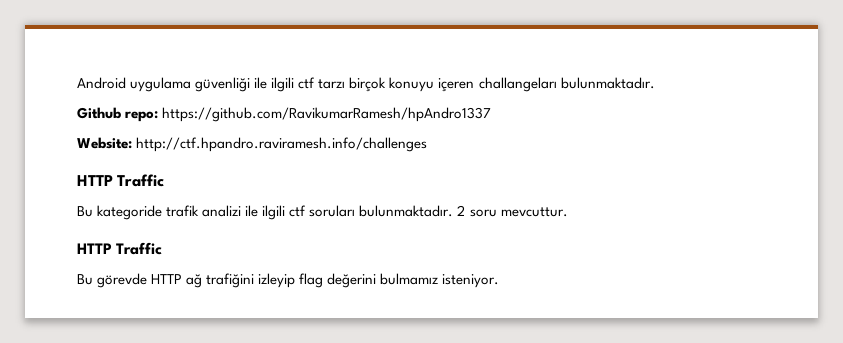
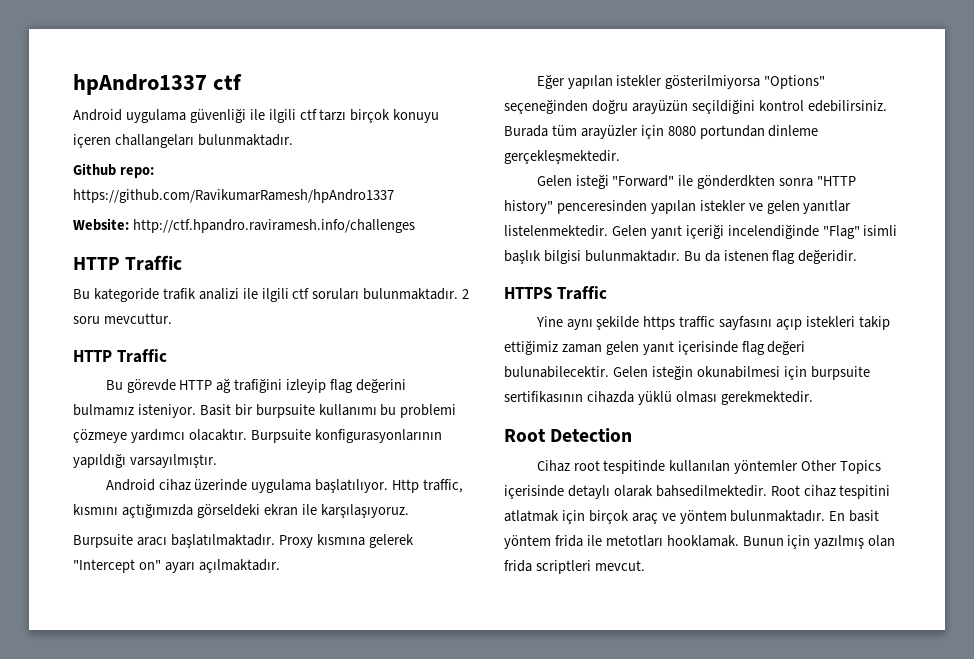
(77, 83) none -> [73,74,243,95] hpAndro1337 ctf //
(500, 281) none -> [199,404,457,418] [73,429,442,443] [73,453,217,468] [105,479,464,493] [73,503,409,518] [73,534,414,548] [73,559,280,573] [536,74,826,89] [504,99,887,114] [504,125,819,139] [504,150,620,164] [536,174,857,189] [504,200,852,214] [504,224,898,239] [504,249,858,264] [504,286,607,300] [535,316,890,330] [504,340,806,355] [504,365,870,380] [504,391,813,405] [504,428,633,442] [536,460,882,474] [504,485,891,499] [504,510,880,524] [504,535,896,549] [504,560,645,574] Basit bir burpsuite kullanımı bu problemi çözmeye yardımcı olacaktır. Burpsuite konfigurasyonlarının yapıldığı varsayılmıştır. // Android cihaz üzerinde uygulama başlatılıyor. Http traffic, kısmını açtığımızda görseldeki ekran ile karşılaşıyoruz. // Burpsuite aracı başlatılmaktadır. Proxy kısmına gelerek "Intercept on" ayarı açılmaktadır. // Eğer yapılan istekler gösterilmiyorsa "Options" seçeneğinden doğru arayüzün seçildiğini kontrol edebilirsiniz. Burada tüm arayüzler için 8080 portundan dinleme gerçekleşmektedir. // Gelen isteği "Forward" ile gönderdkten sonra "HTTP history" penceresinden yapılan istekler ve gelen yanıtlar listelenmektedir. Gelen yanıt içeriği incelendiğinde "Flag" isimli başlık bilgisi bulunmaktadır. Bu da istenen flag değeridir. // HTTPS Traffic // Yine aynı şekilde https traffic sayfasını açıp istekleri takip ettiğimiz zaman gelen yanıt içerisinde flag değeri bulunabilecektir. Gelen isteğin okunabilmesi için burpsuite sertifikasının cihazda yüklü olması gerekmektedir. // Root Detection // Cihaz root tespitinde kullanılan yöntemler Other Topics içerisinde detaylı olarak bahsedilmektedir. Root cihaz tespitini atlatmak için birçok araç ve yöntem bulunmaktadır. En basit yöntem frida ile metotları hooklamak. Bunun için yazılmış olan frida scriptleri mevcut.

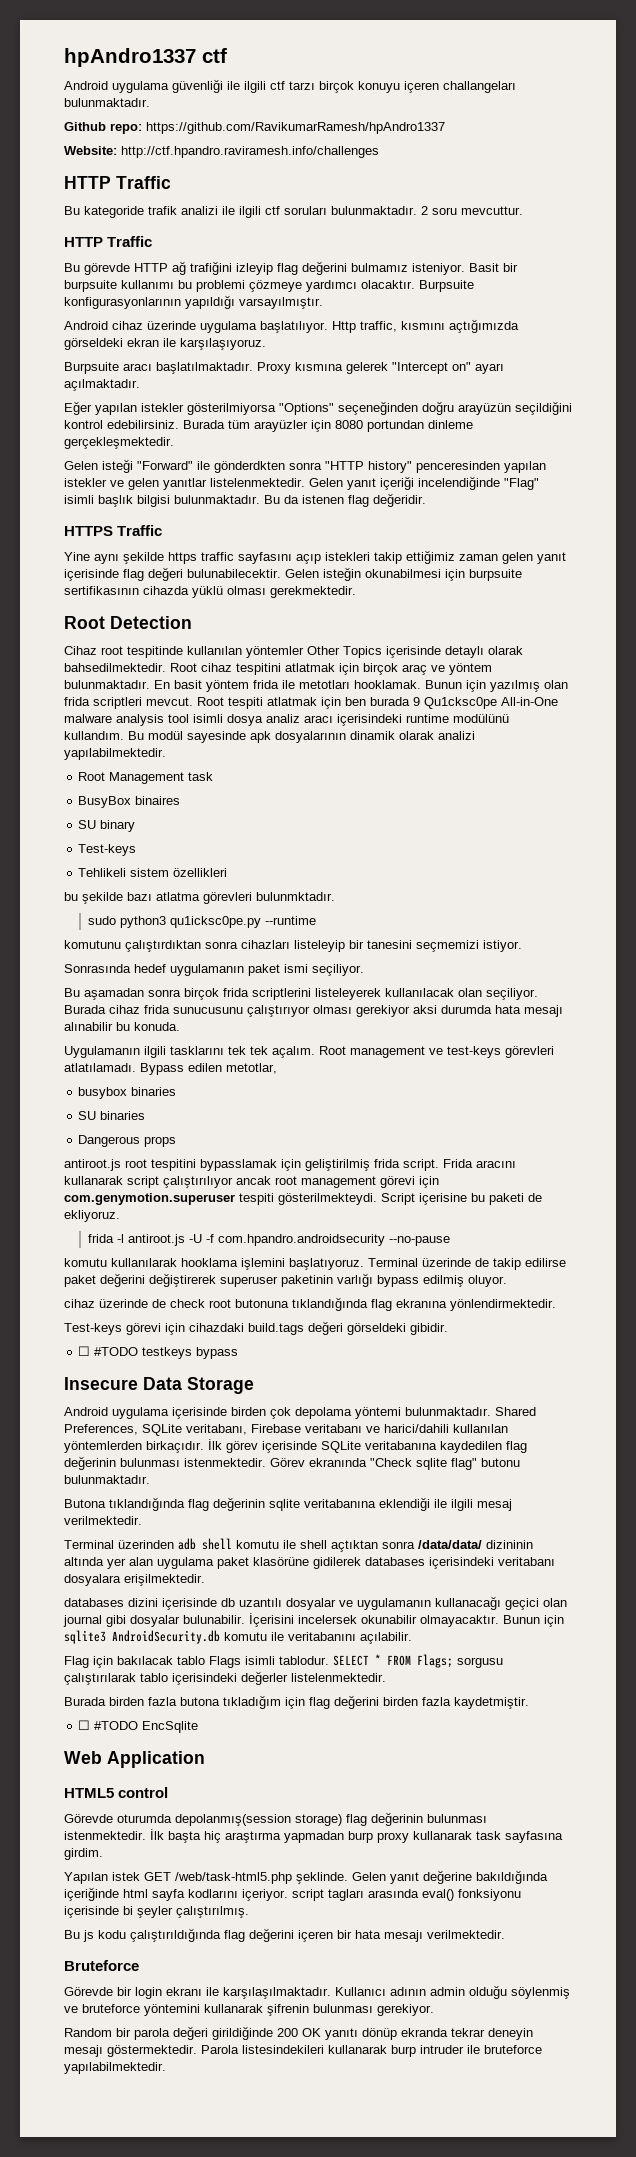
(645, 565) none -> [197,697,558,709] [64,714,509,726] [64,731,475,743] [64,748,166,760] [78,772,214,784] [78,796,181,808] [78,820,136,832] [78,844,137,856] [78,868,228,877] [64,892,335,904] [88,916,317,928] [64,940,522,952] [64,964,364,976] [64,988,538,1000] [64,1005,563,1017] [64,1022,180,1031] [64,1046,554,1058] [64,1063,277,1075] [78,1087,177,1099] [78,1111,146,1120] [78,1135,177,1147] [64,1159,516,1171] [64,1176,439,1188] [64,1193,542,1205] [64,1210,120,1222] [88,1234,451,1246] [64,1258,566,1270] [64,1273,507,1287] [64,1297,556,1311] [64,1321,448,1335] [78,1346,239,1359] [64,1377,254,1394] [64,1407,536,1419] [64,1424,508,1436] [64,1439,527,1453] [64,1456,520,1470] [64,1475,150,1484] [64,1497,512,1511] [64,1516,142,1525] [64,1538,533,1552] [64,1557,555,1569] [64,1574,205,1586] [64,1596,567,1610] [63,1613,564,1627] [64,1630,412,1644] [64,1654,503,1668] [64,1671,386,1685] [64,1695,529,1709] [78,1720,199,1733] [64,1751,205,1768] [64,1787,169,1798] [64,1812,487,1826] [64,1829,563,1843] [64,1848,103,1860] [64,1870,548,1884] [64,1887,521,1901] [64,1906,249,1918] [64,1928,505,1942] [64,1960,139,1971] [64,1985,570,1999] [64,2004,434,2016] [64,2026,533,2040] [64,2045,542,2057] [64,2062,166,2074] Root tespiti atlatmak için ben burada 9 Qu1cksc0pe All-in-One malware analysis tool isimli dosya analiz aracı içerisindeki runtime modülünü kullandım. Bu modül sayesinde apk dosyalarının dinamik olarak analizi yapılabilmektedir. // Root Management task // BusyBox binaires // SU binary // Test-keys // Tehlikeli sistem özellikleri // bu şekilde bazı atlatma görevleri bulunmktadır. // sudo python3 qu1icksc0pe.py --runtime // komutunu çalıştırdıktan sonra cihazları listeleyip bir tanesini seçmemizi istiyor. // Sonrasında hedef uygulamanın paket ismi seçiliyor. // Bu aşamadan sonra birçok frida scriptlerini listeleyerek kullanılacak olan seçiliyor. Burada cihaz frida sunucusunu çalıştırıyor olması gerekiyor aksi durumda hata mesajı alınabilir bu konuda. // Uygulamanın ilgili tasklarını tek tek açalım. Root management ve test-keys görevleri atlatılamadı. Bypass edilen metotlar, // busybox binaries // SU binaries // Dangerous props // antiroot.js root tespitini bypasslamak için geliştirilmiş frida script. Frida aracını kullanarak script çalıştırılıyor ancak root management görevi için com.genymotion.superuser tespiti gösterilmekteydi. Script içerisine bu paketi de ekliyoruz. // frida -l antiroot.js -U -f com.hpandro.androidsecurity --no-pause // komutu kullanılarak hooklama işlemini başlatıyoruz. Terminal üzerinde de takip edilirse paket değerini değiştirerek superuser paketinin varlığı bypass edilmiş oluyor. // cihaz üzerinde de check root butonuna tıklandığında flag ekranına yönlendirmektedir. // Test-keys görevi için cihazdaki build.tags değeri görseldeki gibidir. // ☐ #TODO testkeys bypass // Insecure Data Storage // Android uygulama içerisinde birden çok depolama yöntemi bulunmaktadır. Shared Preferences, SQLite veritabanı, Firebase veritabanı ve harici/dahili kullanılan yöntemlerden birkaçıdır. İlk görev içerisinde SQLite veritabanına kaydedilen flag değerinin bulunması istenmektedir. Görev ekranında "Check sqlite flag" butonu bulunmaktadır. // Butona tıklandığında flag değerinin sqlite veritabanına eklendiği ile ilgili mesaj verilmektedir. // Terminal üzerinden adb shell komutu ile shell açtıktan sonra /data/data/ dizininin altında yer alan uygulama paket klasörüne gidilerek databases içerisindeki veritabanı dosyalara erişilmektedir. // databases dizini içerisinde db uzantılı dosyalar ve uygulamanın kullanacağı geçici olan journal gibi dosyalar bulunabilir. İçerisini incelersek okunabilir olmayacaktır. Bunun için sqlite3 AndroidSecurity.db komutu ile veritabanını açılabilir. // Flag için bakılacak tablo Flags isimli tablodur. SELECT * FROM Flags; sorgusu çalıştırılarak tablo içerisindeki değerler listelenmektedir. // Burada birden fazla butona tıkladığım için flag değerini birden fazla kaydetmiştir. // ☐ #TODO EncSqlite // Web Application // HTML5 control // Görevde oturumda depolanmış(session storage) flag değerinin bulunması istenmektedir. İlk başta hiç araştırma yapmadan burp proxy kullanarak task sayfasına girdim. // Yapılan istek GET /web/task-html5.php şeklinde. Gelen yanıt değerine bakıldığında içeriğinde html sayfa kodlarını içeriyor. script tagları arasında eval() fonksiyonu içerisinde bi şeyler çalıştırılmış. // Bu js kodu çalıştırıldığında flag değerini içeren bir hata mesajı verilmektedir. // Bruteforce // Görevde bir login ekranı ile karşılaşılmaktadır. Kullanıcı adının admin olduğu söylenmiş ve bruteforce yöntemini kullanarak şifrenin bulunması gerekiyor. // Random bir parola değeri girildiğinde 200 OK yanıtı dönüp ekranda tekrar deneyin mesajı göstermektedir. Parola listesindekileri kullanarak burp intruder ile bruteforce yapılabilmektedir.

